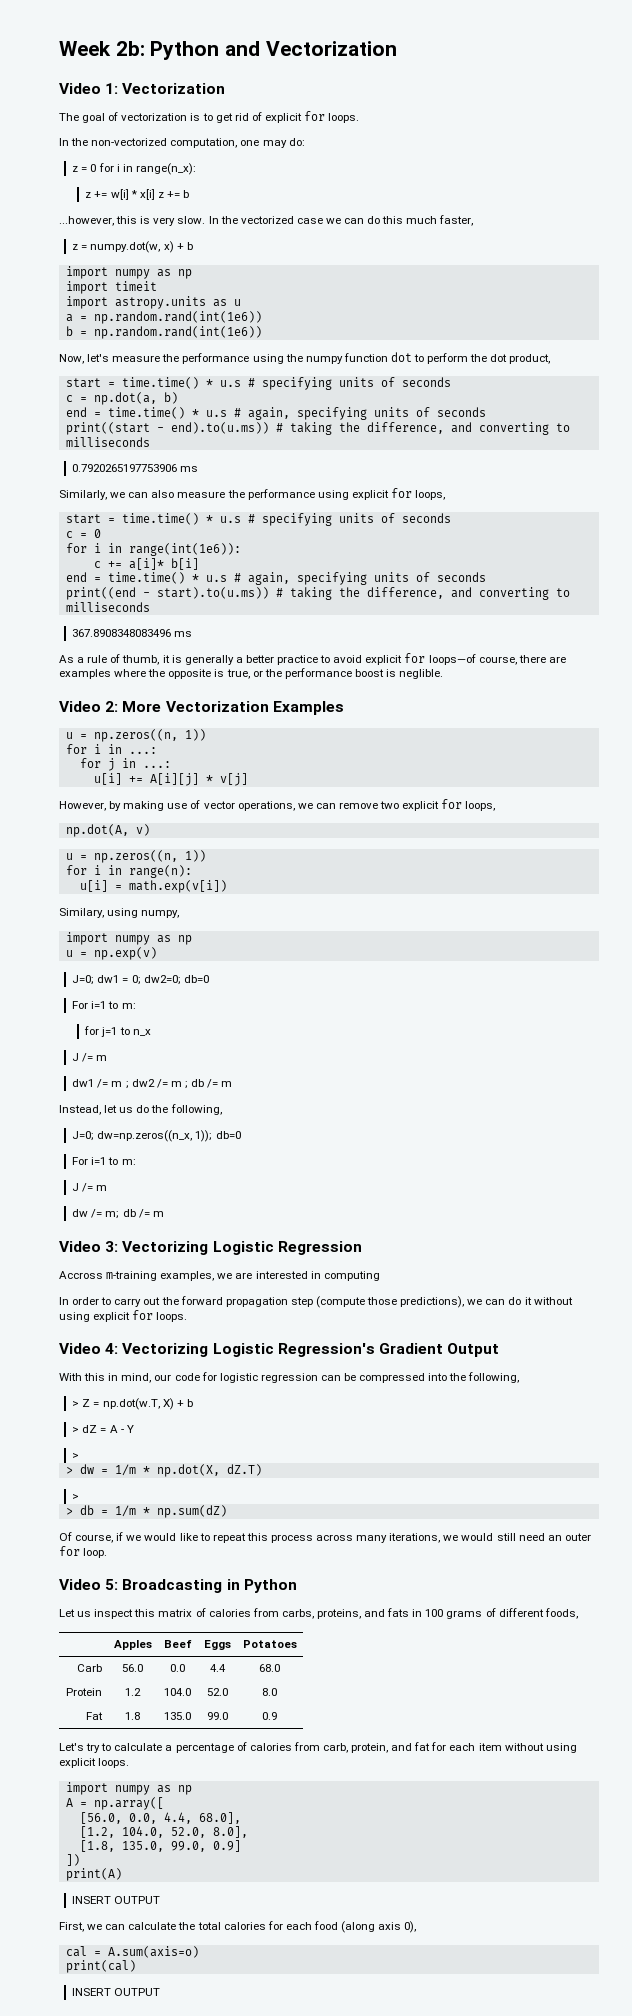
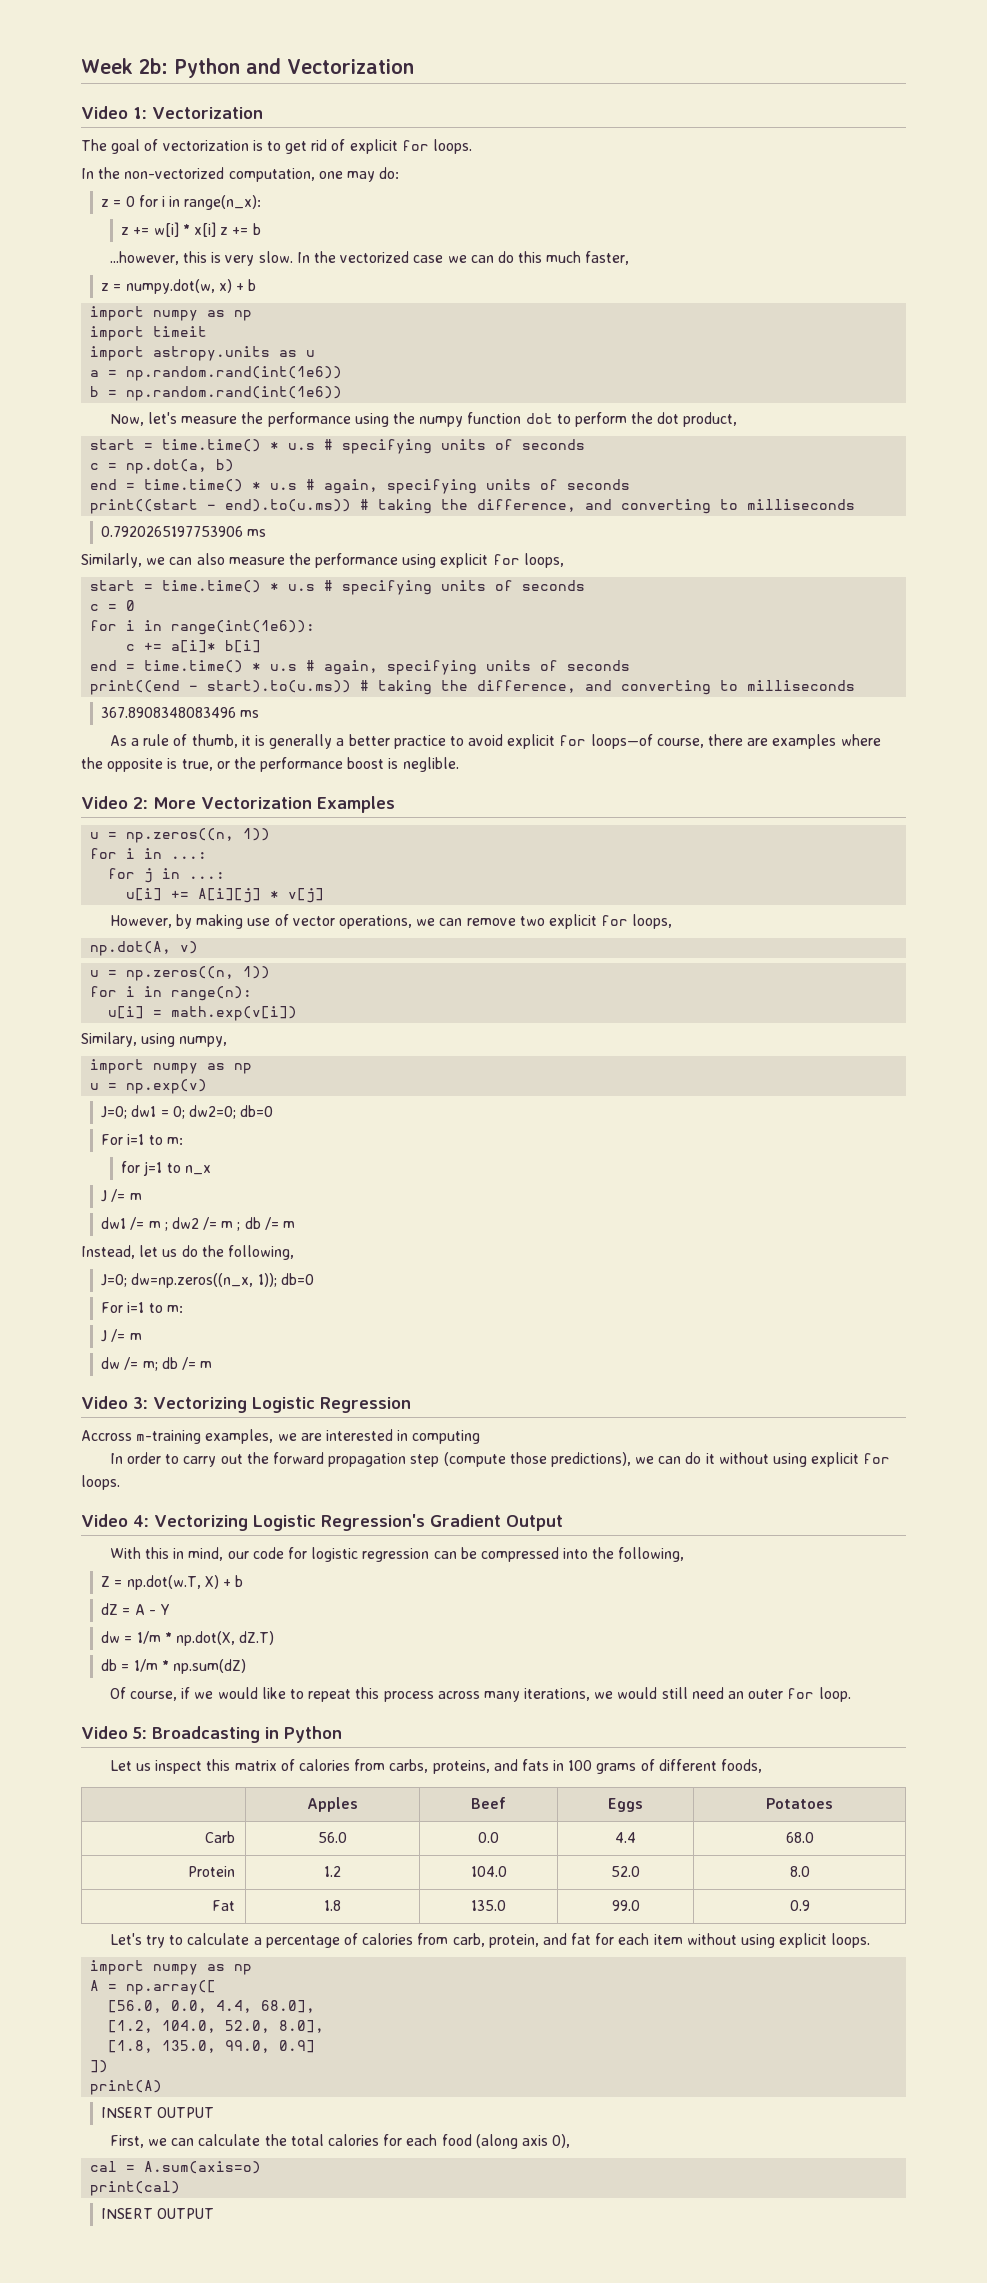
[72,1401,80,1407] > -> (685, 1554) none
[72,1427,80,1433] > -> (244, 1581) none
[72,1453,80,1459] [65,1467,73,1474] > // > -> (170, 1609) none
[72,1494,80,1500] [65,1508,73,1515] > // > -> (275, 1638) none

